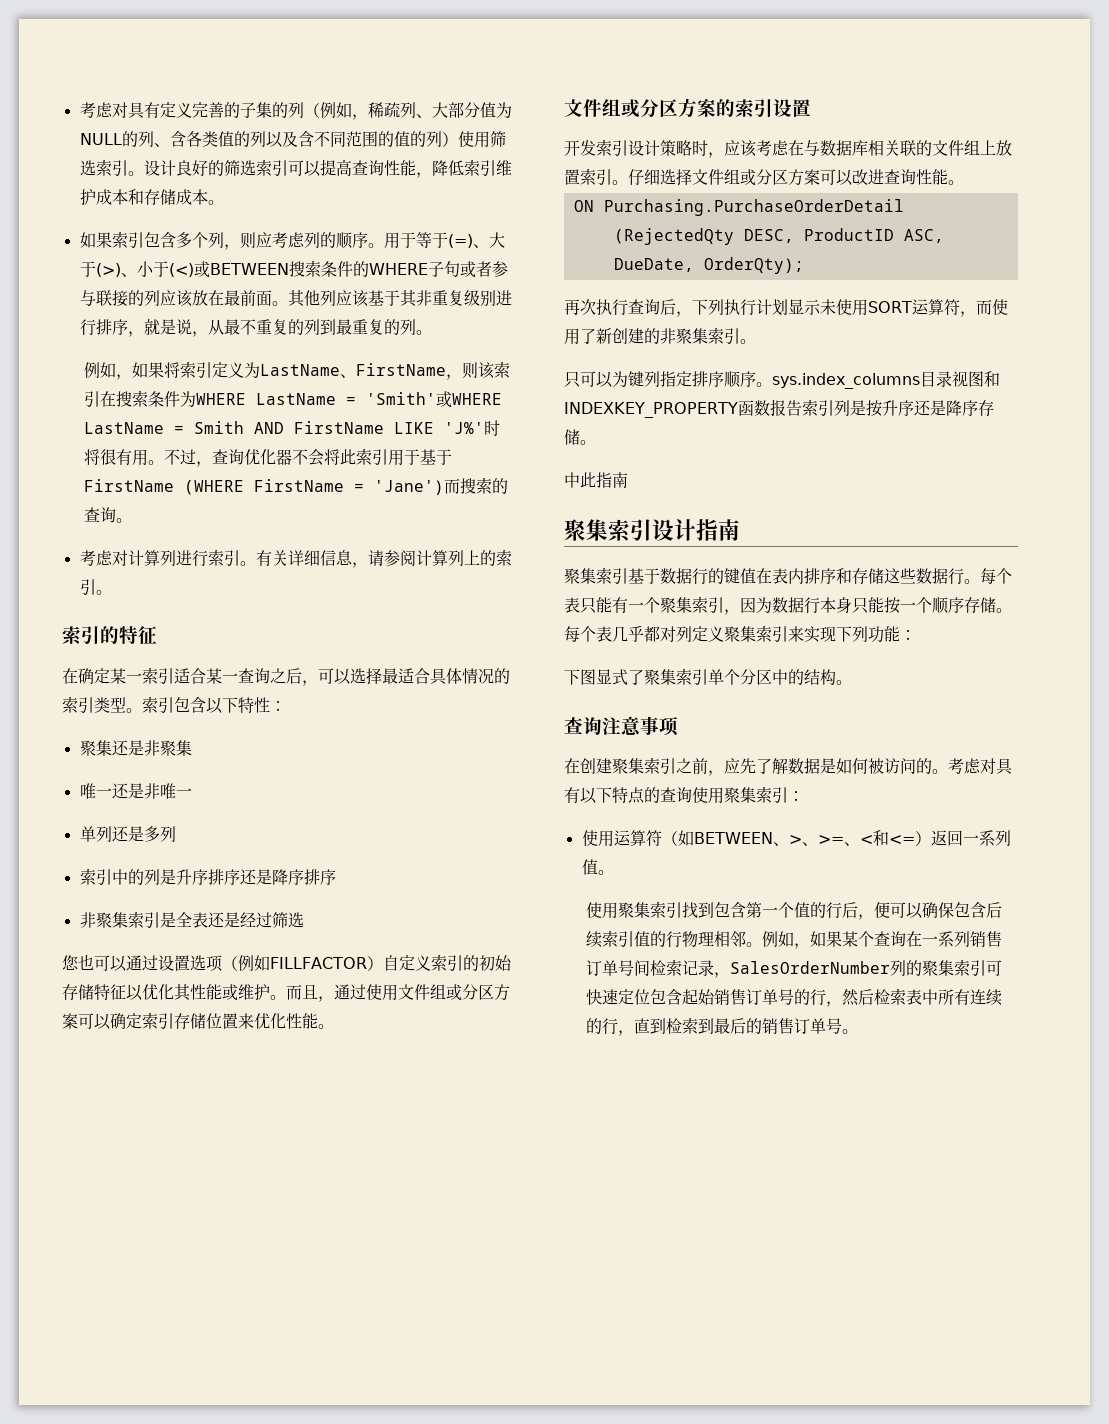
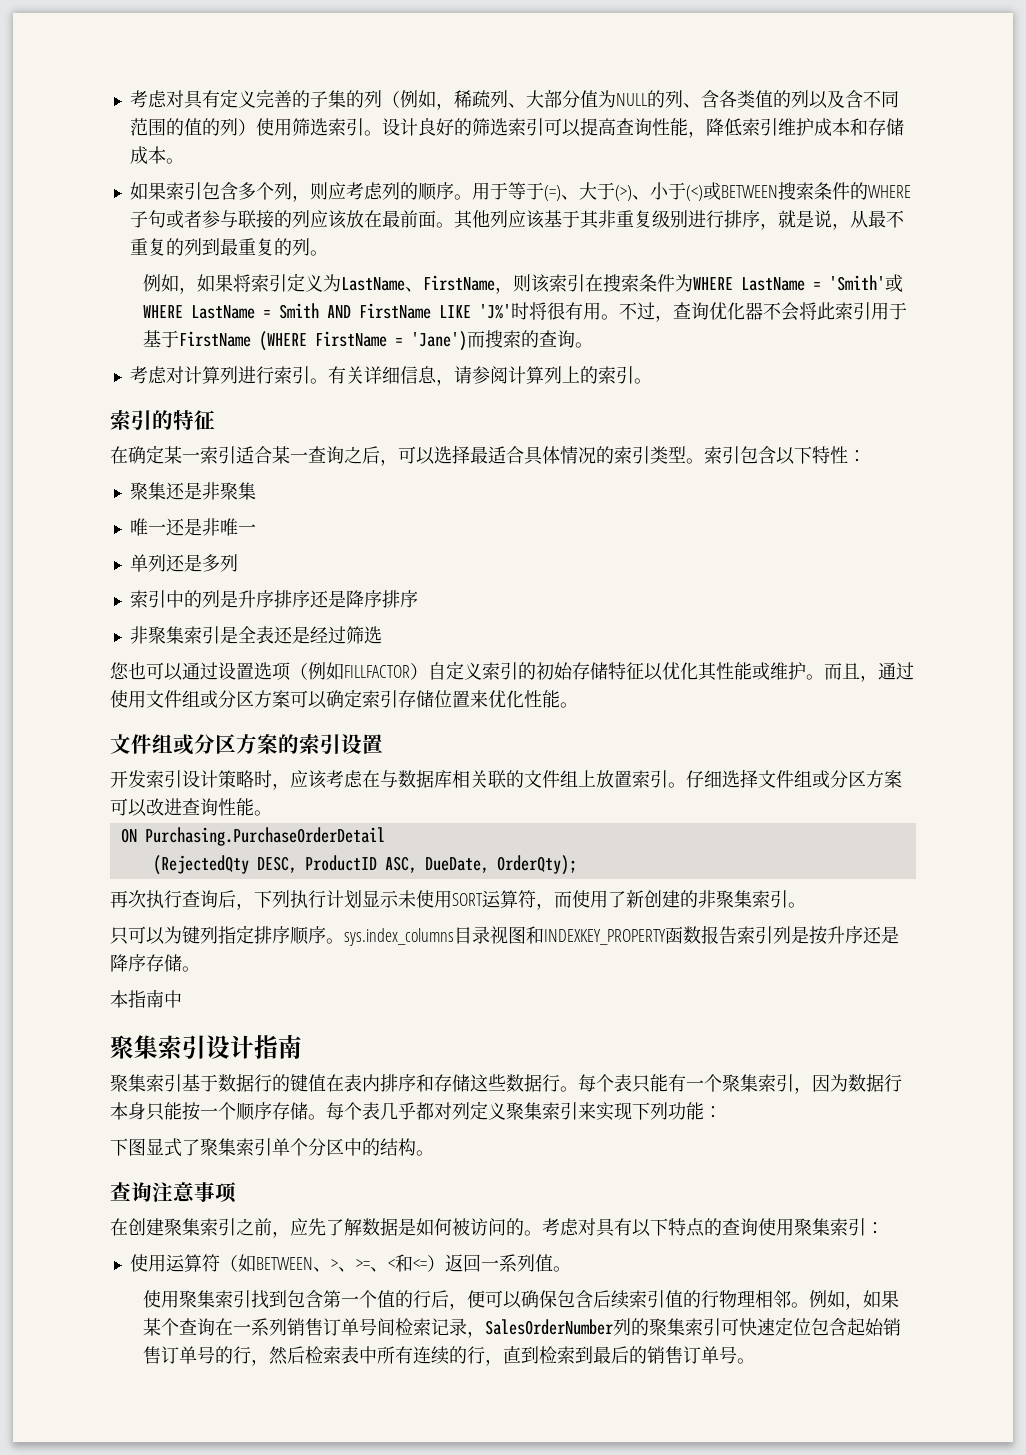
[564,472,628,488] 中此指南 -> [110,989,182,1008] 本指南中

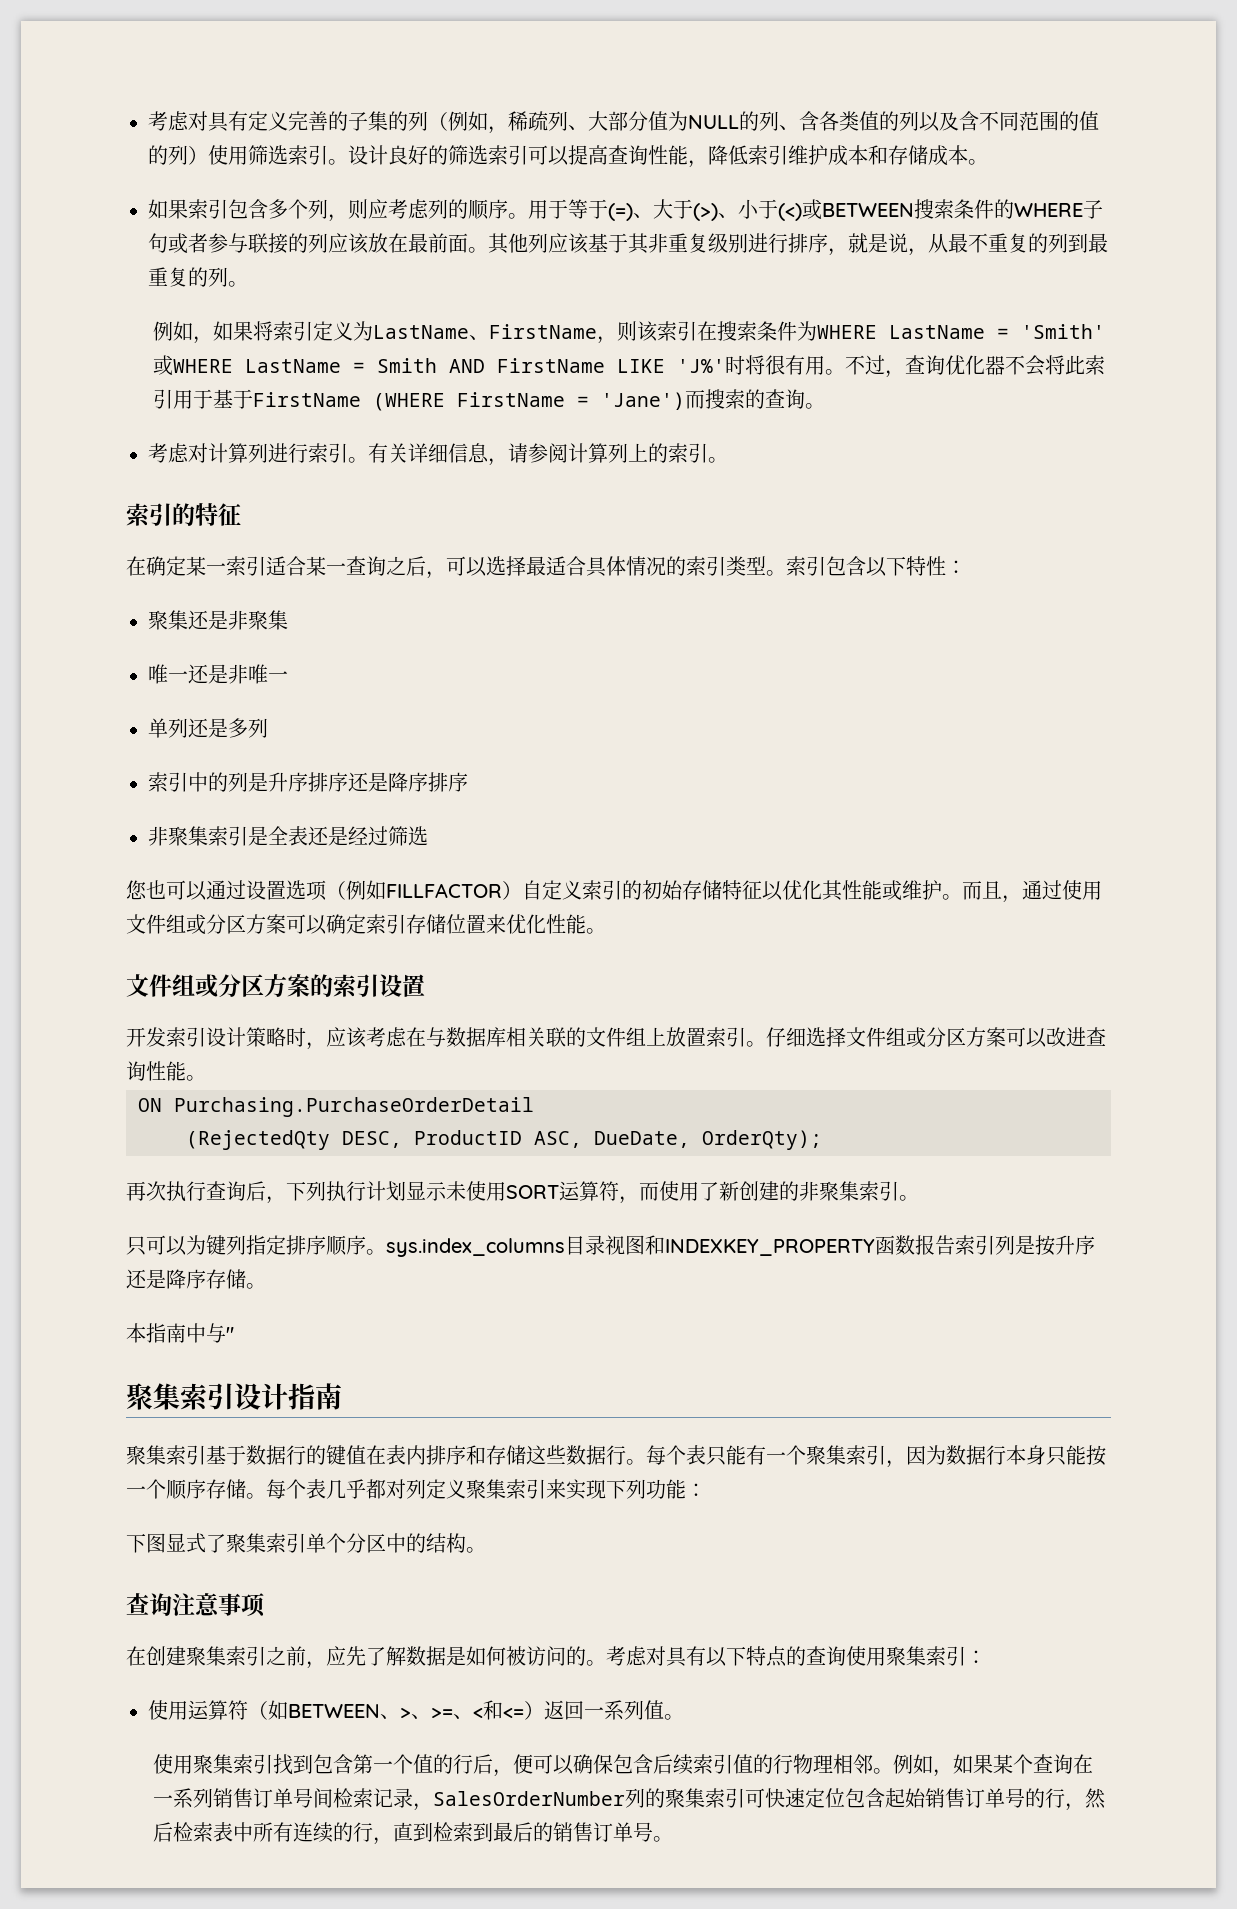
(182, 999) none -> [206,1323,234,1343] 与"

